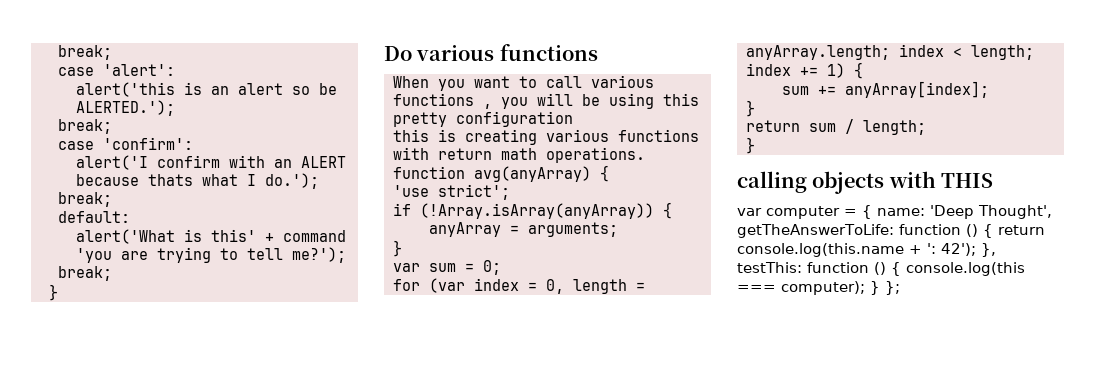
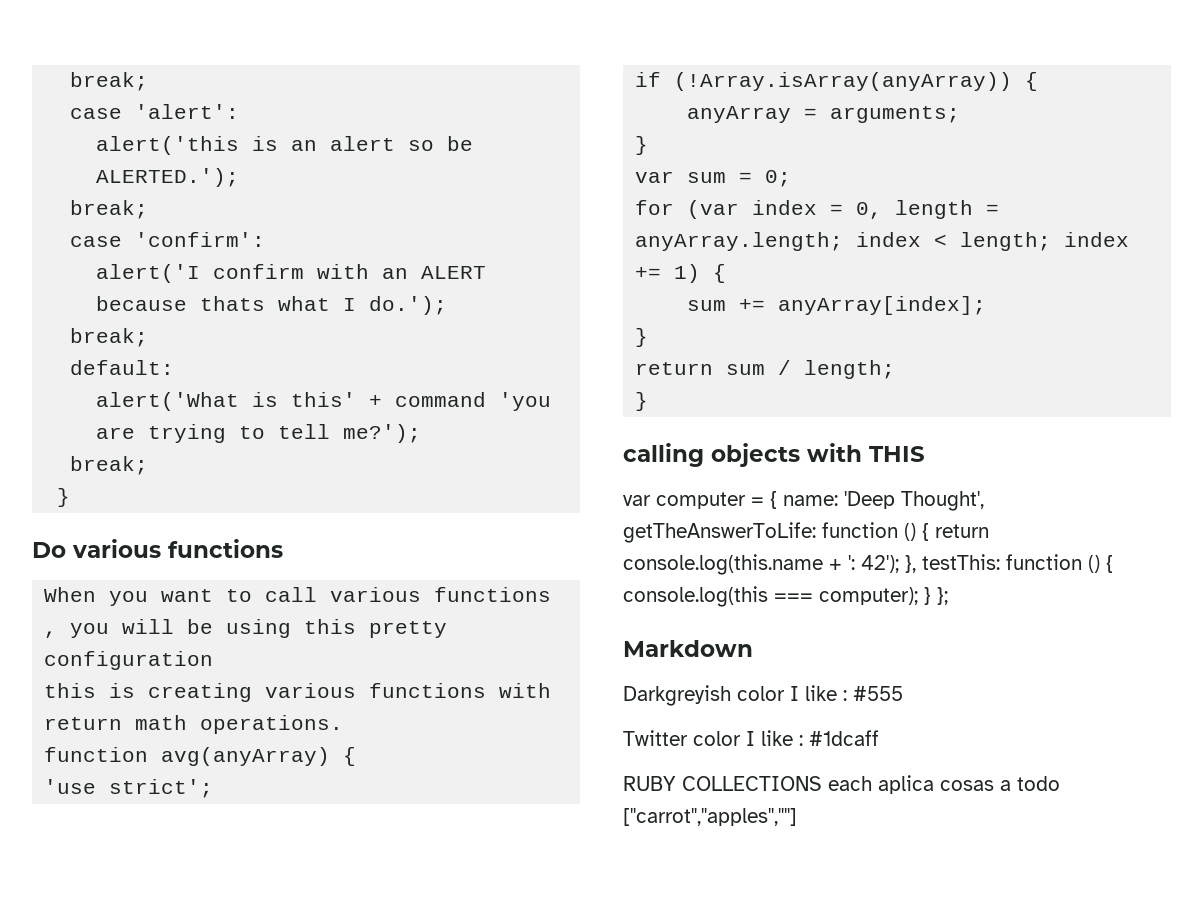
(900, 288) none -> [623,640,753,657] [623,685,903,706] [623,730,879,746] [623,775,1060,794] [623,808,797,826] // Markdown // Darkgreyish color I like : #555 // Twitter color I like : #1dcaff // RUBY COLLECTIONS each aplica cosas a todo ["carrot","apples",""]

